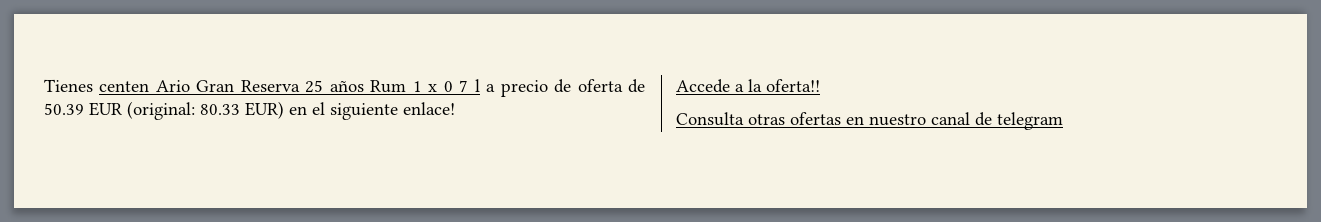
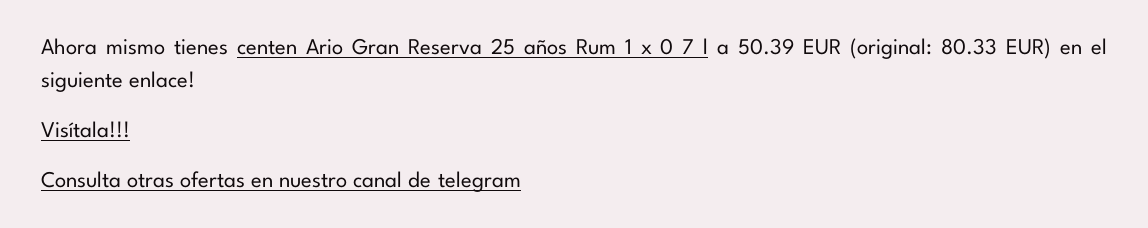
[44,79,93,92] Tienes -> [41,38,228,55] Ahora mismo tienes
[500,79,646,97] precio de oferta de -> (730, 49) none
[676,79,820,93] Accede a la oferta!! -> [41,121,130,138] Visítala!!!

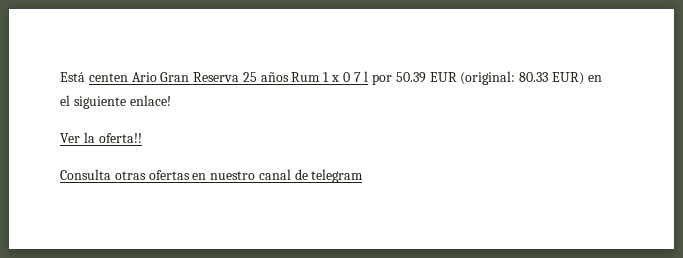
[41,38,228,55] Ahora mismo tienes -> [60,72,85,82] Está
[717,44,730,55] a -> [372,74,393,85] por
[41,121,130,138] Visítala!!! -> [60,132,142,143] Ver la oferta!!

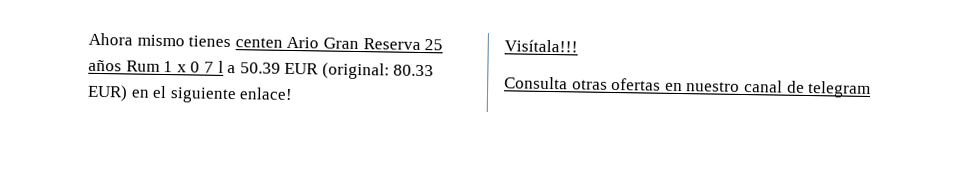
[60,72,85,82] Está -> [88,32,232,48] Ahora mismo tienes
[372,74,393,85] por -> [227,64,237,74] a
[60,132,142,143] Ver la oferta!! -> [504,39,578,53] Visítala!!!

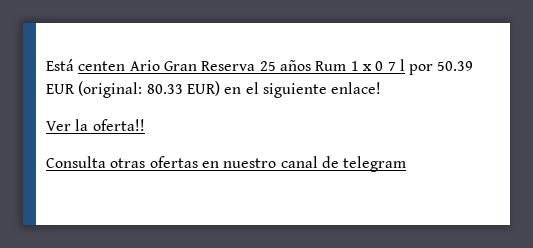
[88,32,232,48] Ahora mismo tienes -> [46,59,74,71] Está
[227,64,237,74] a -> [409,64,434,75] por
[504,39,578,53] Visítala!!! -> [46,119,145,131] Ver la oferta!!

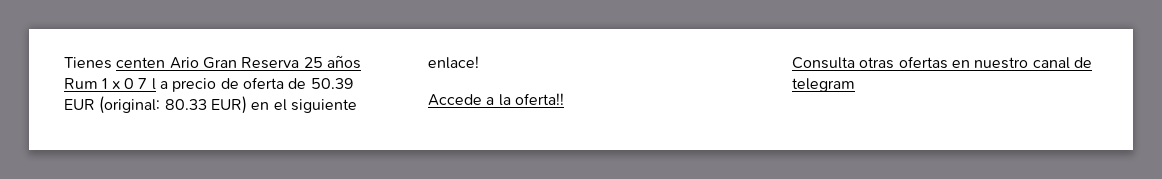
[46,59,74,71] Está -> [64,57,112,69] Tienes
[409,64,434,75] por -> [159,77,307,92] a precio de oferta de
[46,121,71,131] Ver -> [428,94,495,106] Accede a

